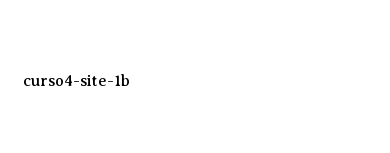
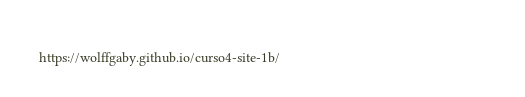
[23,74,130,86] curso4-site-1b -> [39,52,280,66] https://wolffgaby.github.io/curso4-site-1b/

